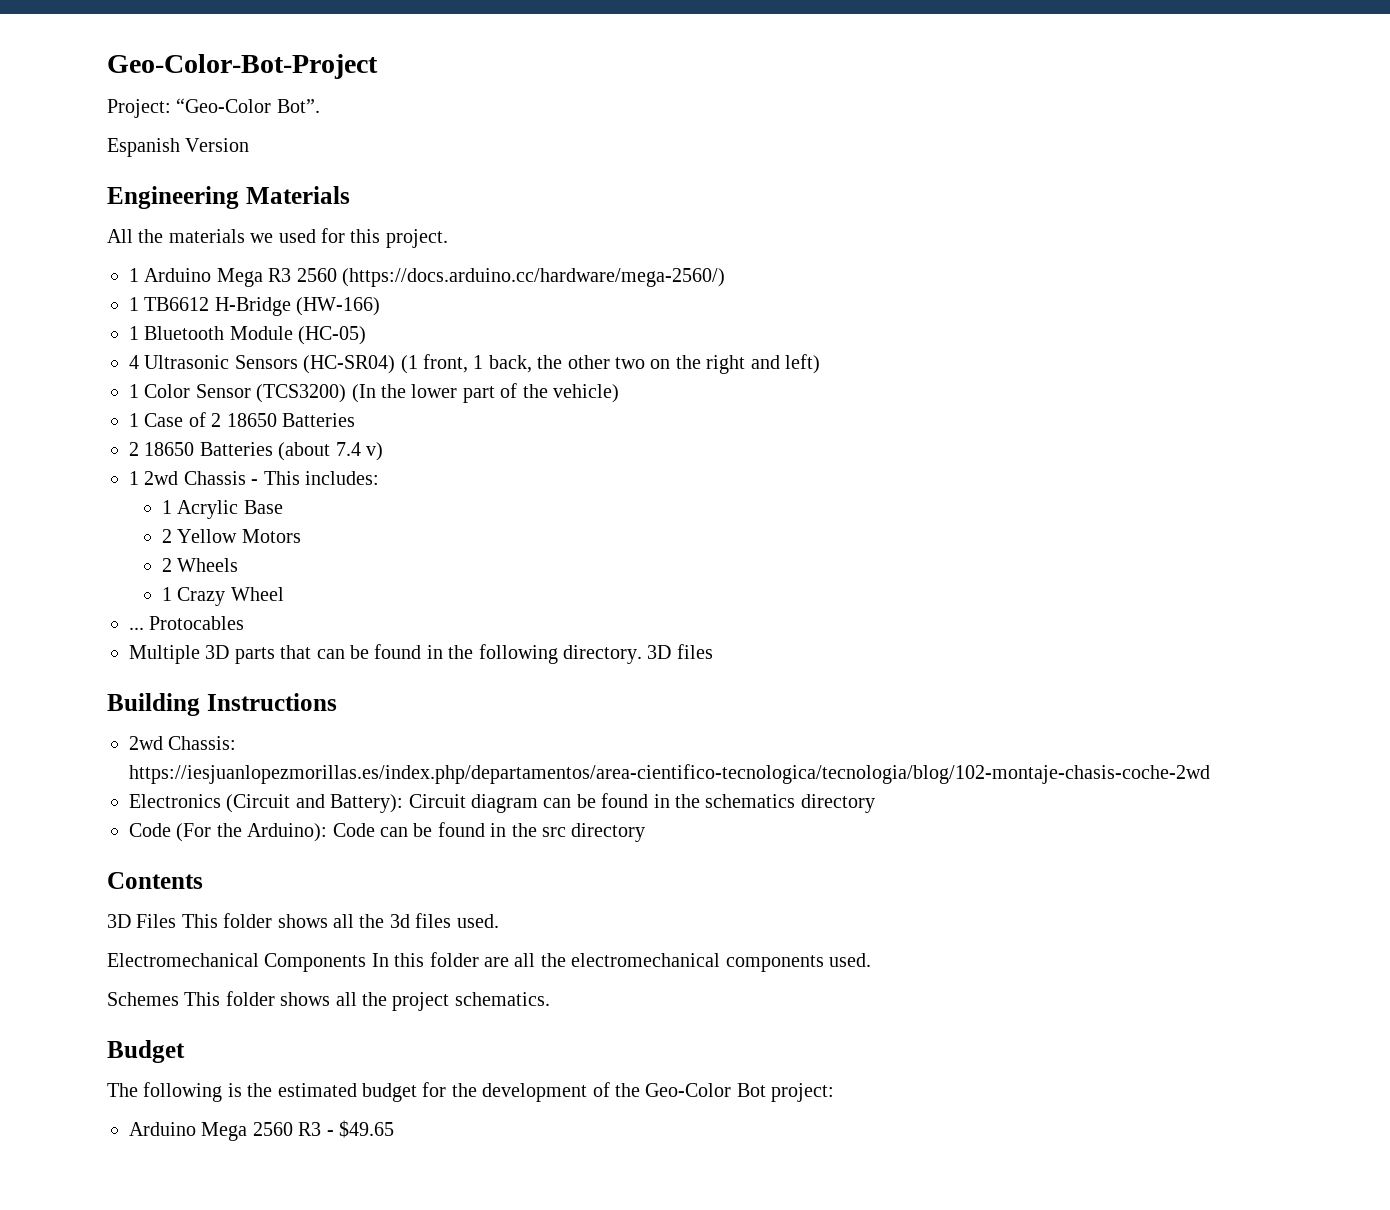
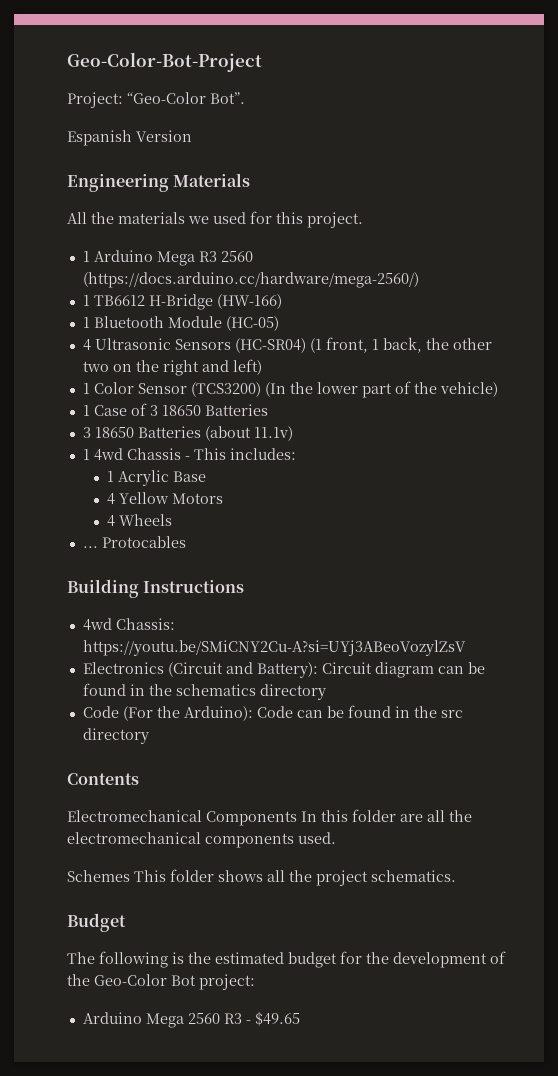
[211,413,222,427] 2 -> [149,405,158,416] 3
[129,442,139,456] 2 -> [82,427,91,438] 3
[335,442,383,461] [129,471,179,485] 7.4 v) // 1 2wd -> [253,426,293,441] [82,448,123,461] 11.1v) // 1 4wd
[161,529,172,543] 2 -> [106,493,115,505] 4
[161,558,172,572] 2 -> [106,515,115,527] 4
[161,587,284,606] // 1 Crazy Wheel -> (172, 520) none
[129,644,713,664] // Multiple 3D parts that can be found in the following directory. 3D files -> (186, 542) none
[129,736,237,750] [129,764,1210,784] 2wd Chassis: https://iesjuanlopezmorillas.es/index.php/departamentos/area-cientifico-tecnologica/tecnologia/blog/102-montaje-chasis-coche-2wd -> [82,618,175,631] [82,640,466,656] 4wd Chassis: https://youtu.be/SMiCNY2Cu-A?si=UYj3ABeoVozylZsV
[107,913,499,928] // 3D Files This folder shows all the 3d files used. -> (139, 779) none

